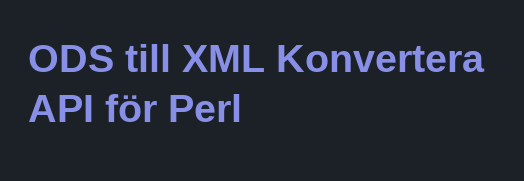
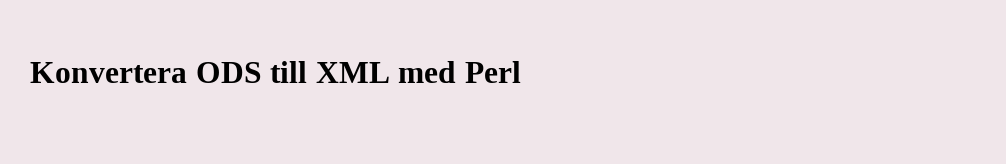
(28, 58) none -> [30,62,187,83] Konvertera
[276,45,485,72] [28,94,157,122] Konvertera API för -> [398,61,457,83] med

